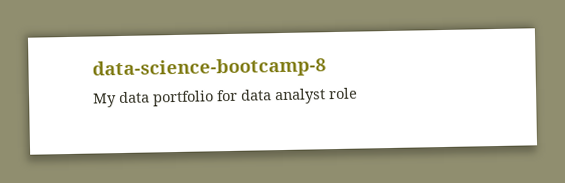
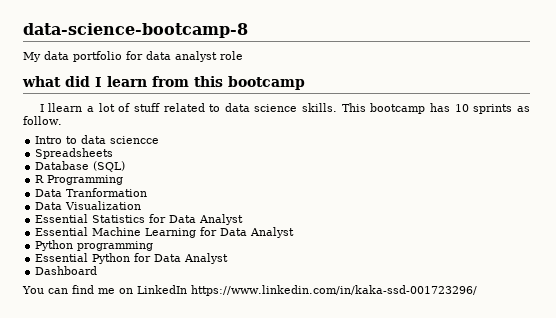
(358, 93) none -> [22,76,305,90] [39,103,530,114] [23,116,62,125] [35,135,160,144] [35,148,114,159] [35,161,126,172] [35,175,124,185] [35,188,148,197] [35,201,142,210] [35,214,244,225] [35,227,295,238] [35,240,154,251] [35,253,229,264] [35,266,98,275] [22,285,477,296] // what did I learn from this bootcamp // I llearn a lot of stuff related to data science skills. This bootcamp has 10 sprints as follow. // Intro to data sciencce // Spreadsheets // Database (SQL) // R Programming // Data Tranformation // Data Visualization // Essential Statistics for Data Analyst // Essential Machine Learning for Data Analyst // Python programming // Essential Python for Data Analyst // Dashboard // You can find me on LinkedIn https://www.linkedin.com/in/kaka-ssd-001723296/

